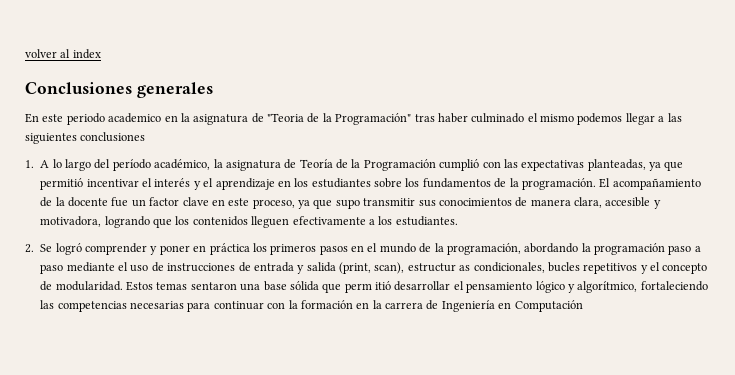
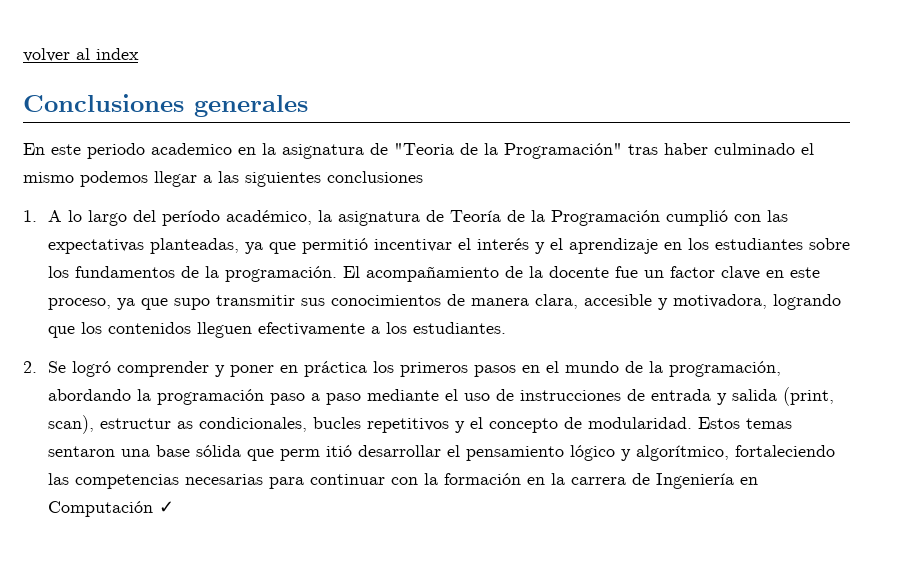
(583, 306) none -> [158,501,174,513] ✓

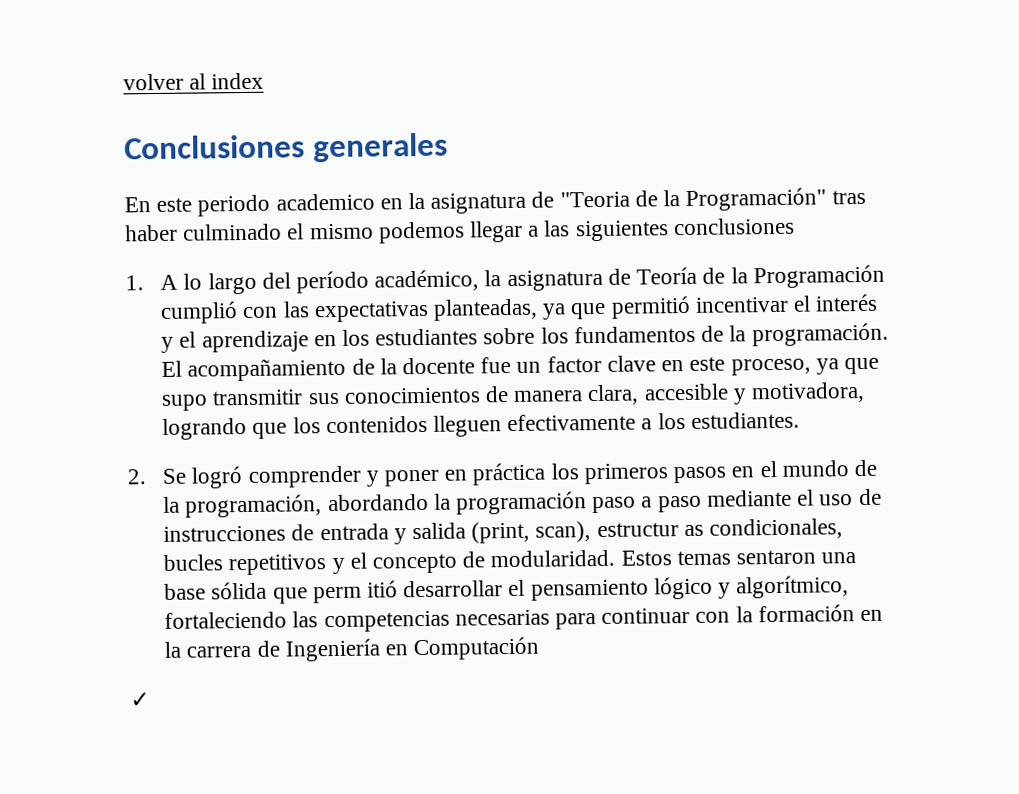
(153, 509) none -> (540, 648) //

